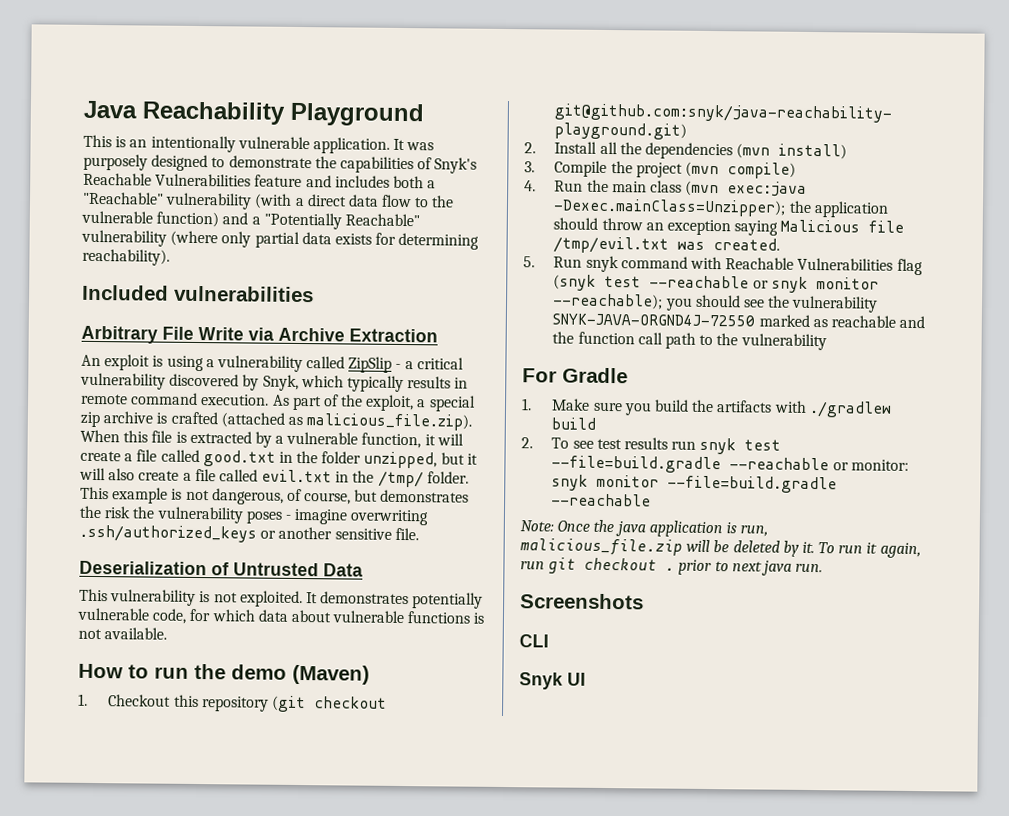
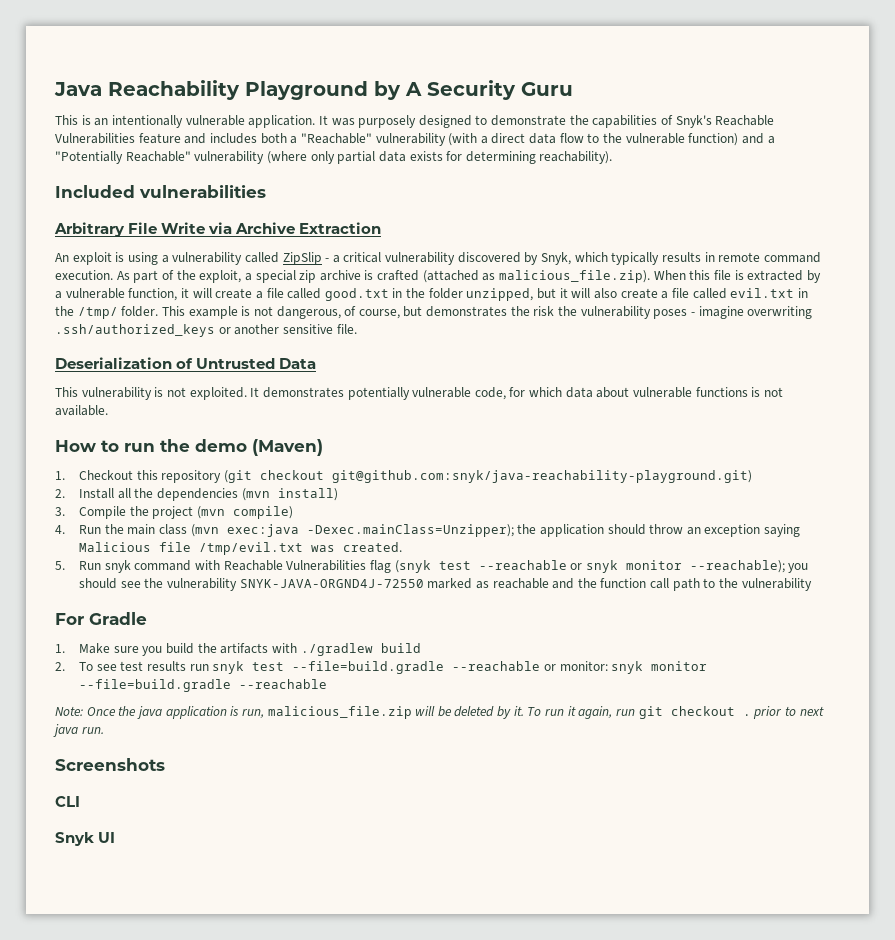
(424, 114) none -> [374,80,573,100] by A Security Guru

